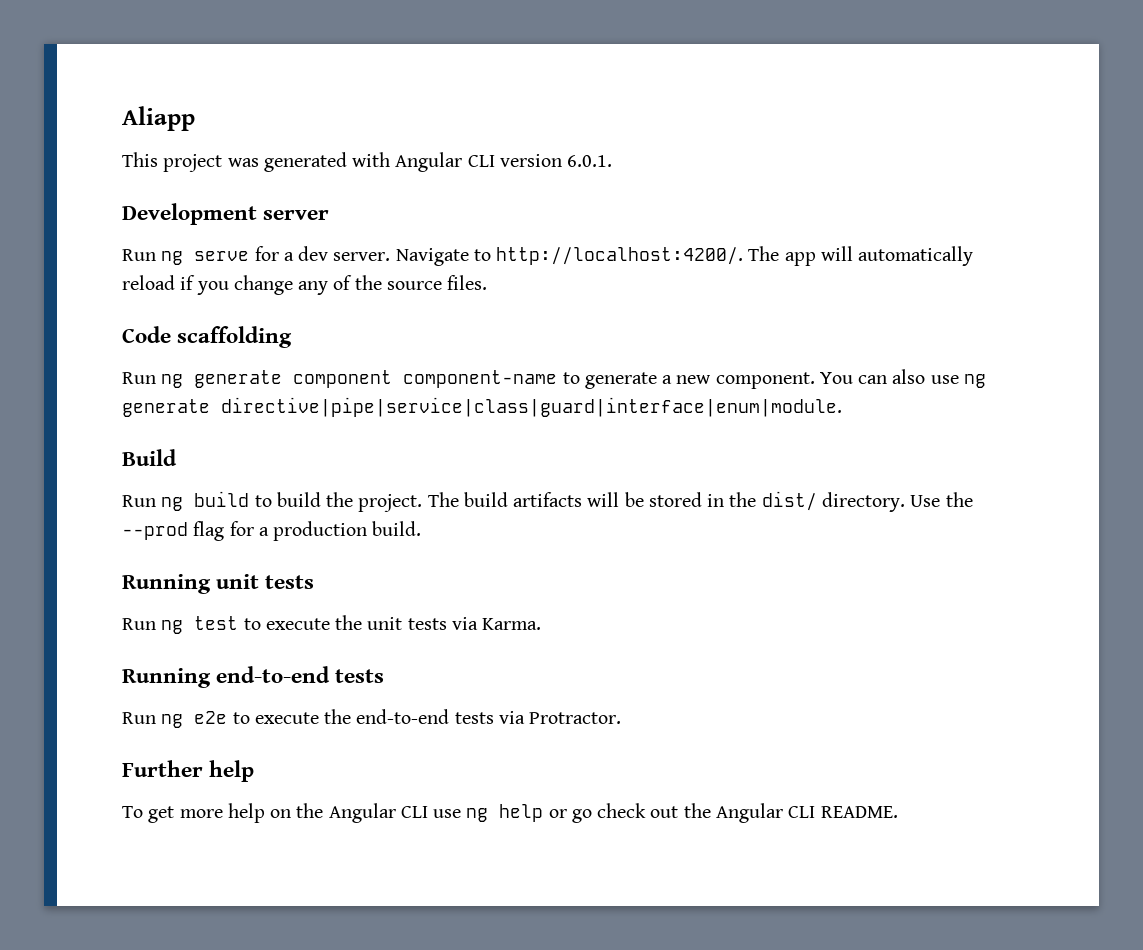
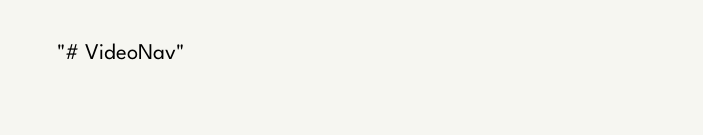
[122,106,195,131] [122,152,613,172] [122,203,330,225] [122,246,974,266] [122,275,488,295] [122,326,293,348] [122,369,986,389] [122,397,842,417] [122,449,177,466] [122,491,973,512] [122,521,422,541] [122,574,315,594] [122,615,542,634] [122,666,385,688] [122,709,622,728] [122,760,255,782] [122,803,898,823] Aliapp // This project was generated with Angular CLI version 6.0.1. // Development server // Run ng serve for a dev server. Navigate to http://localhost:4200/. The app will automatically reload if you change any of the source files. // Code scaffolding // Run ng generate component component-name to generate a new component. You can also use ng generate directive|pipe|service|class|guard|interface|enum|module. // Build // Run ng build to build the project. The build artifacts will be stored in the dist/ directory. Use the --prod flag for a production build. // Running unit tests // Run ng test to execute the unit tests via Karma. // Running end-to-end tests // Run ng e2e to execute the end-to-end tests via Protractor. // Further help // To get more help on the Angular CLI use ng help or go check out the Angular CLI README. -> [57,43,185,60] "# VideoNav"

